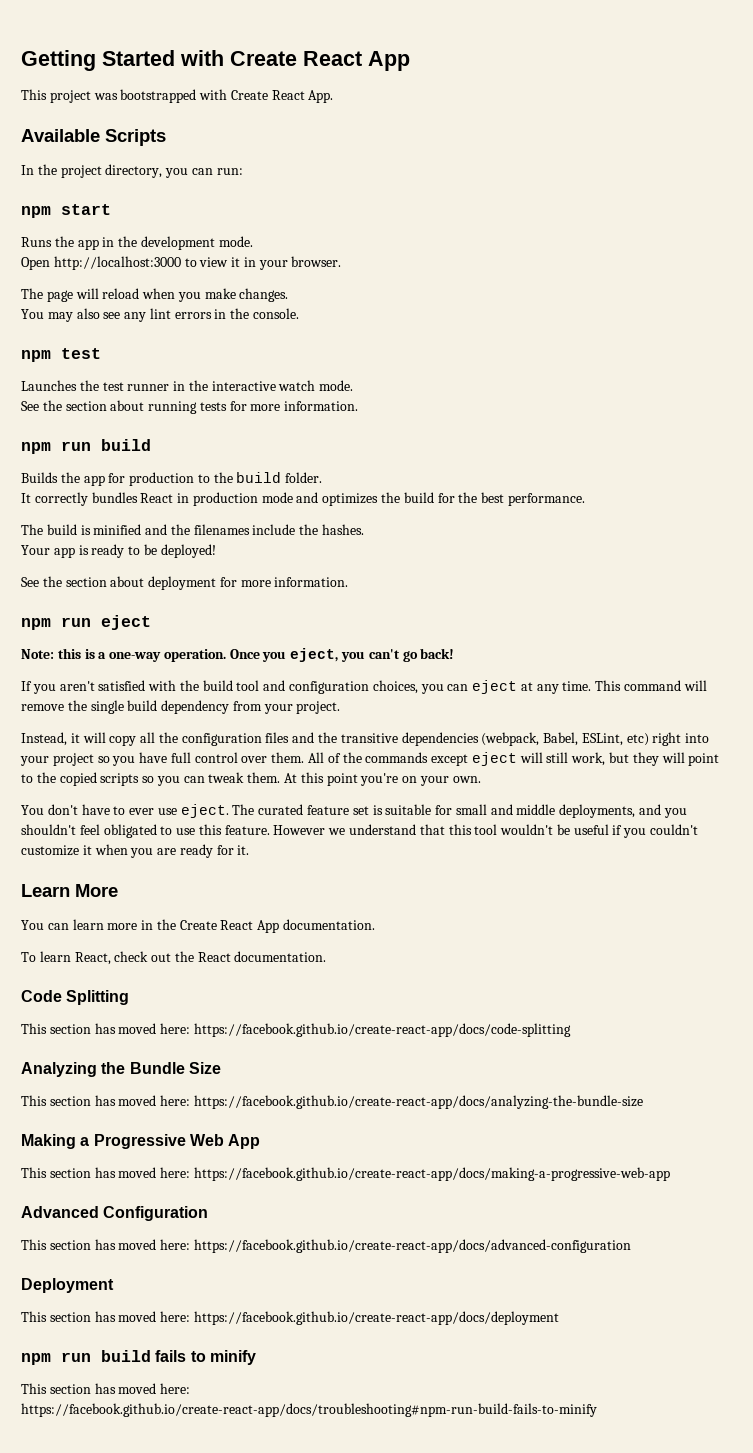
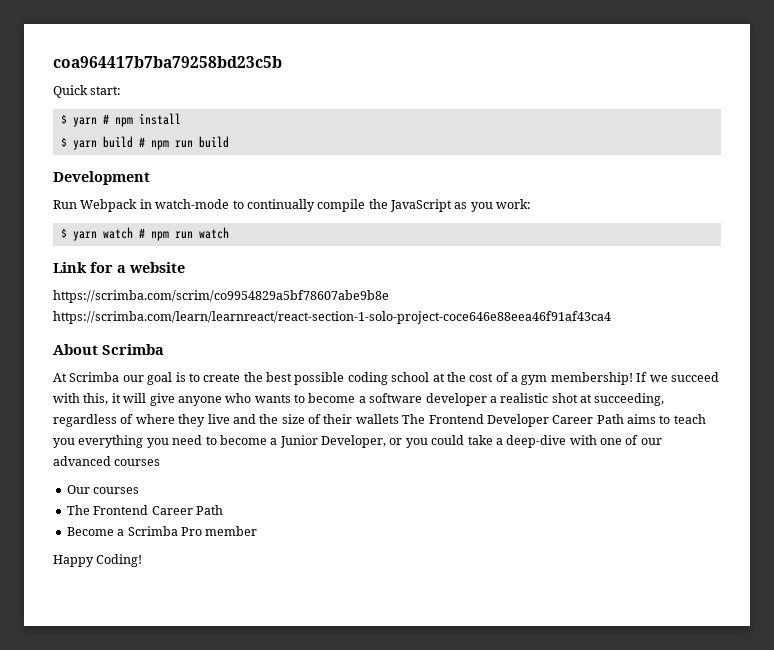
[21,50,410,71] [21,89,334,103] [21,129,166,146] [21,164,243,178] [21,204,111,218] [21,236,253,250] [21,256,342,270] [21,288,289,302] [21,308,300,322] [21,348,101,362] [21,380,354,391] [21,400,359,414] [21,439,151,454] [21,472,323,486] [21,492,585,506] [21,524,365,535] [21,544,216,558] [21,576,349,590] [21,615,151,630] [21,648,455,662] [21,680,707,694] [21,700,341,714] [21,732,710,746] [20,752,720,766] [21,772,481,786] [21,804,687,818] [21,824,699,838] [21,844,250,858] [21,884,118,897] [21,919,376,933] [21,951,327,965] [21,990,130,1005] [21,1023,571,1037] [21,1062,221,1077] [21,1095,643,1109] [21,1134,261,1149] [21,1167,670,1181] [21,1206,209,1221] [21,1239,631,1253] [21,1278,114,1293] [21,1311,559,1325] [21,1350,256,1365] [21,1383,191,1394] [21,1403,597,1417] Getting Started with Create React App // This project was bootstrapped with Create React App. // Available Scripts // In the project directory, you can run: // npm start // Runs the app in the development mode. // Open http://localhost:3000 to view it in your browser. // The page will reload when you make changes. // You may also see any lint errors in the console. // npm test // Launches the test runner in the interactive watch mode. // See the section about running tests for more information. // npm run build // Builds the app for production to the build folder. // It correctly bundles React in production mode and optimizes the build for the best performance. // The build is minified and the filenames include the hashes. // Your app is ready to be deployed! // See the section about deployment for more information. // npm run eject // Note: this is a one-way operation. Once you eject, you can't go back! // If you aren't satisfied with the build tool and configuration choices, you can eject at any time. This command will remove the single build dependency from your project. // Instead, it will copy all the configuration files and the transitive dependencies (webpack, Babel, ESLint, etc) right into your project so you have full control over them. All of the commands except eject will still work, but they will point to the copied scripts so you can tweak them. At this point you're on your own. // You don't have to ever use eject. The curated feature set is suitable for small and middle deployments, and you shouldn't feel obligated to use this feature. However we understand that this tool wouldn't be useful if you couldn't customize it when you are ready for it. // Learn More // You can learn more in the Create React App documentation. // To learn React, check out the React documentation. // Code Splitting // This section has moved here: https://facebook.github.io/create-react-app/docs/code-splitting // Analyzing the Bundle Size // This section has moved here: https://facebook.github.io/create-react-app/docs/analyzing-the-bundle-size // Making a Progressive Web App // This section has moved here: https://facebook.github.io/create-react-app/docs/making-a-progressive-web-app // Advanced Configuration // This section has moved here: https://facebook.github.io/create-react-app/docs/advanced-configuration // Deployment // This section has moved here: https://facebook.github.io/create-react-app/docs/deployment // npm run build fails to minify // This section has moved here: https://facebook.github.io/create-react-app/docs/troubleshooting#npm-run-build-fails-to-minify -> [53,56,282,68] [53,85,122,98] [60,113,181,127] [60,136,229,150] [53,171,150,185] [53,199,532,212] [60,227,229,241] [53,262,185,273] [53,290,389,303] [53,311,611,324] [53,344,164,355] [53,372,719,385] [53,393,665,406] [53,414,706,427] [53,435,662,448] [53,456,161,466] [66,485,140,494] [66,505,223,515] [66,526,258,536] [53,554,143,567] coa964417b7ba79258bd23c5b // Quick start: // $ yarn # npm install // $ yarn build # npm run build // Development // Run Webpack in watch-mode to continually compile the JavaScript as you work: // $ yarn watch # npm run watch // Link for a website // https://scrimba.com/scrim/co9954829a5bf78607abe9b8e https://scrimba.com/learn/learnreact/react-section-1-solo-project-coce646e88eea46f91af43ca4 // About Scrimba // At Scrimba our goal is to create the best possible coding school at the cost of a gym membership! If we succeed with this, it will give anyone who wants to become a software developer a realistic shot at succeeding, regardless of where they live and the size of their wallets The Frontend Developer Career Path aims to teach you everything you need to become a Junior Developer, or you could take a deep-dive with one of our advanced courses // Our courses // The Frontend Career Path // Become a Scrimba Pro member // Happy Coding!

